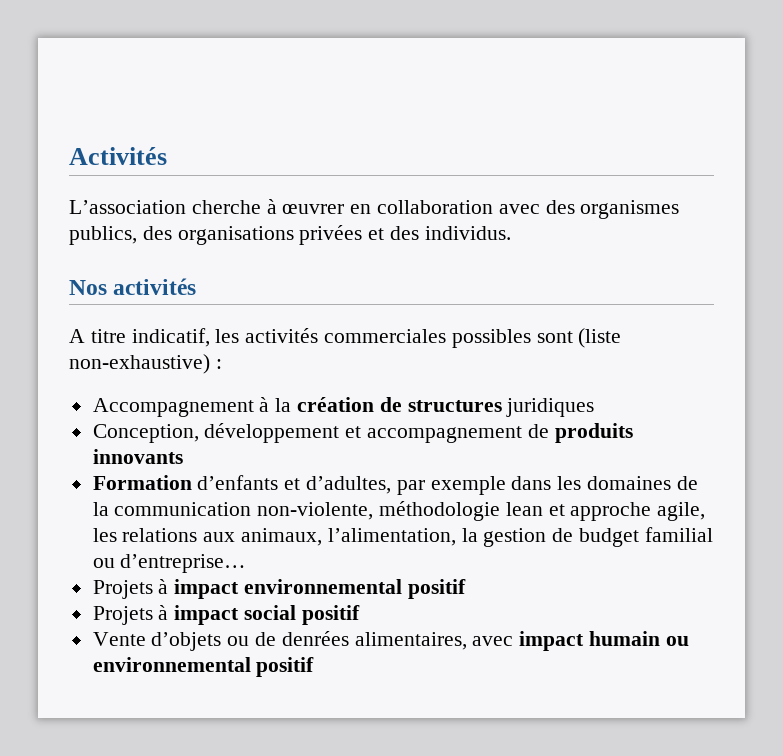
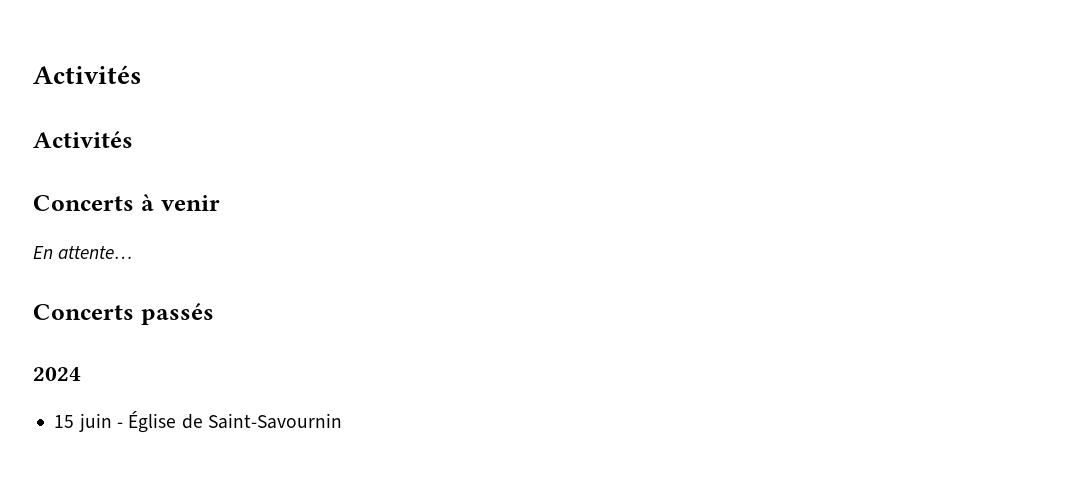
[69,147,167,165] [69,199,680,219] [69,225,511,245] [69,278,197,295] [69,328,622,348] [69,354,222,374] [92,397,595,417] [92,423,633,443] [92,449,183,464] [92,475,698,495] [92,501,706,521] [92,527,713,547] [92,554,247,573] [92,579,466,599] [92,605,360,625] [92,631,689,651] [92,657,315,677] Activités // L’association cherche à œuvrer en collaboration avec des organismes publics, des organisations privées et des individus. // Nos activités // A titre indicatif, les activités commerciales possibles sont (liste non-exhaustive) : // Accompagnement à la création de structures juridiques // Conception, développement et accompagnement de produits innovants // Formation d’enfants et d’adultes, par exemple dans les domaines de la communication non-violente, méthodologie lean et approche agile, les relations aux animaux, l’alimentation, la gestion de budget familial ou d’entreprise… // Projets à impact environnemental positif // Projets à impact social positif // Vente d’objets ou de denrées alimentaires, avec impact humain ou environnemental positif -> [33,65,142,84] [33,131,133,148] [33,194,220,211] [33,245,134,259] [33,303,214,325] [33,367,81,381] [54,411,342,433] Activités // Activités // Concerts à venir // En attente… // Concerts passés // 2024 // 15 juin - Église de Saint-Savournin

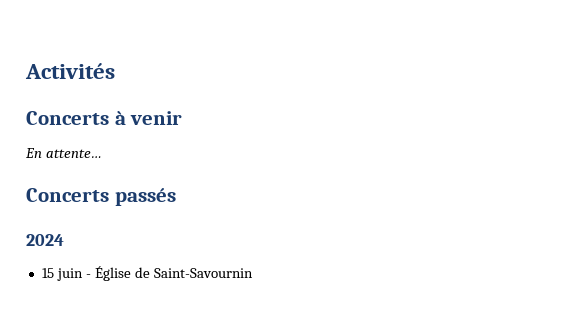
[33,65,142,84] [33,131,133,148] Activités // Activités -> [25,63,115,79] Activités

